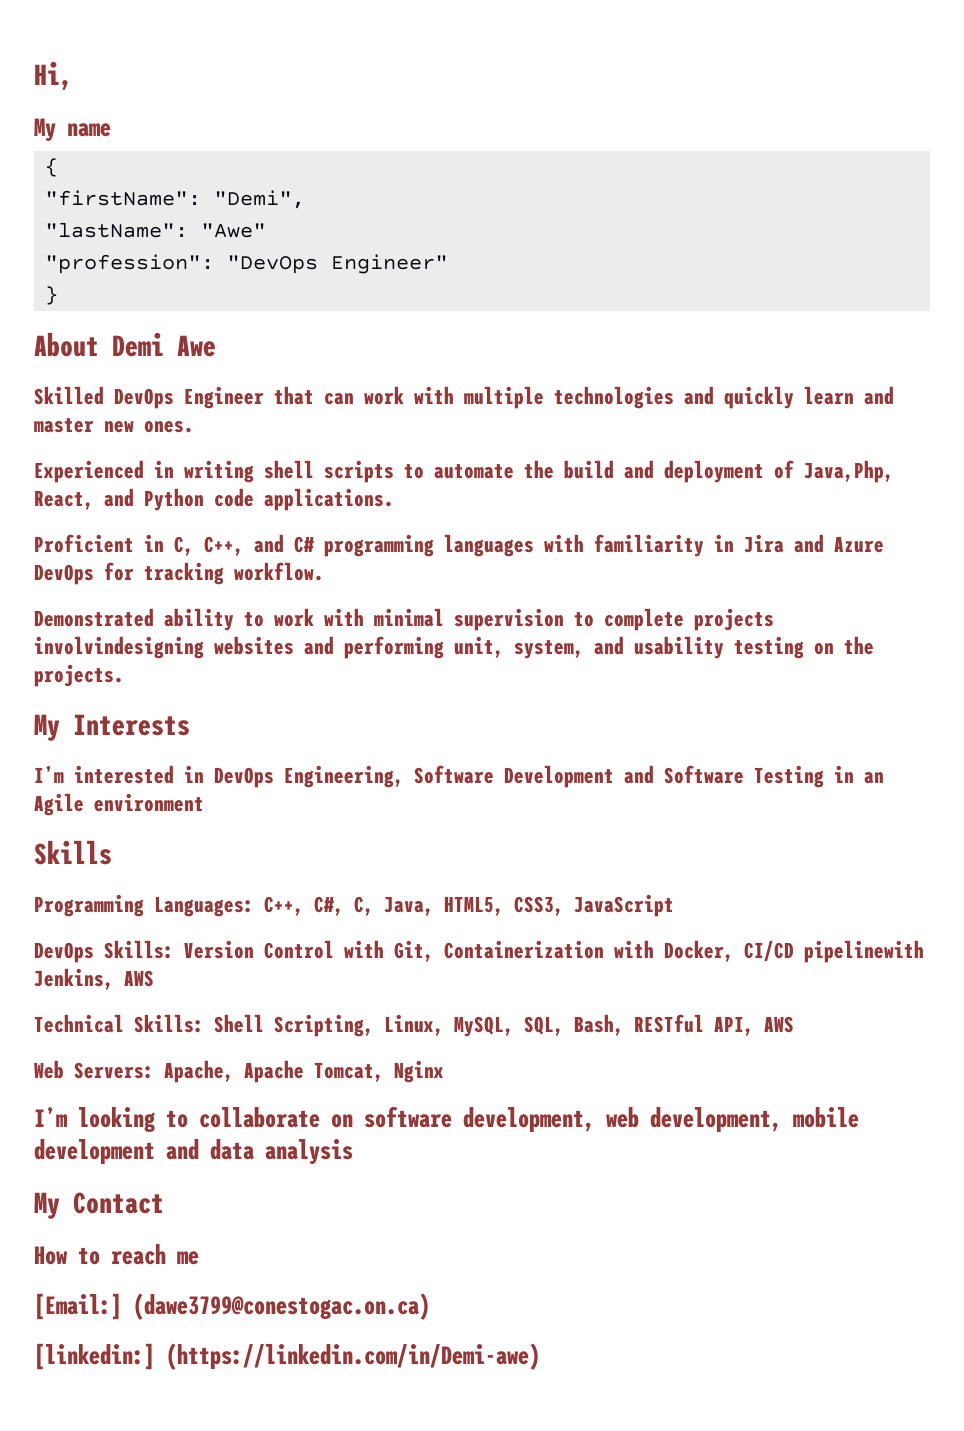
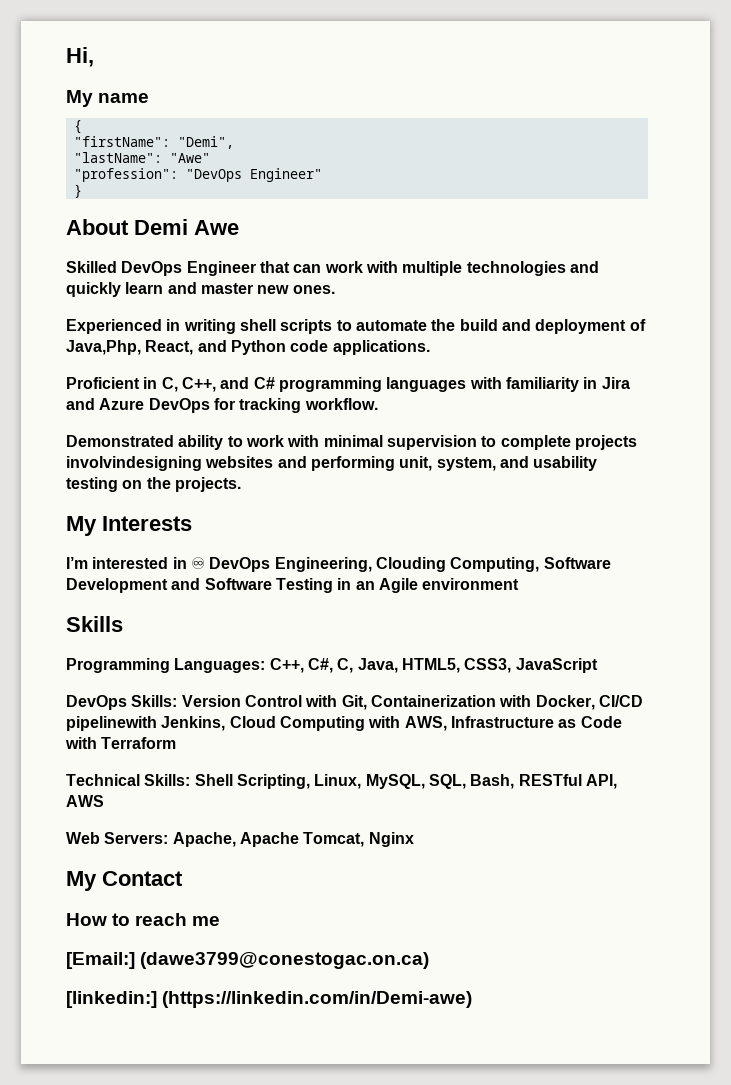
(204, 774) none -> [190,557,205,569] ♾
(404, 776) none -> [375,557,540,572] Clouding Computing,
[124,970,154,987] AWS -> [229,716,622,731] [65,737,177,749] Cloud Computing with AWS, Infrastructure as Code with Terraform
[34,1106,859,1132] [34,1139,353,1165] // I’m looking to collaborate on software development, web development, mobile development and data analysis -> (414, 839) none

